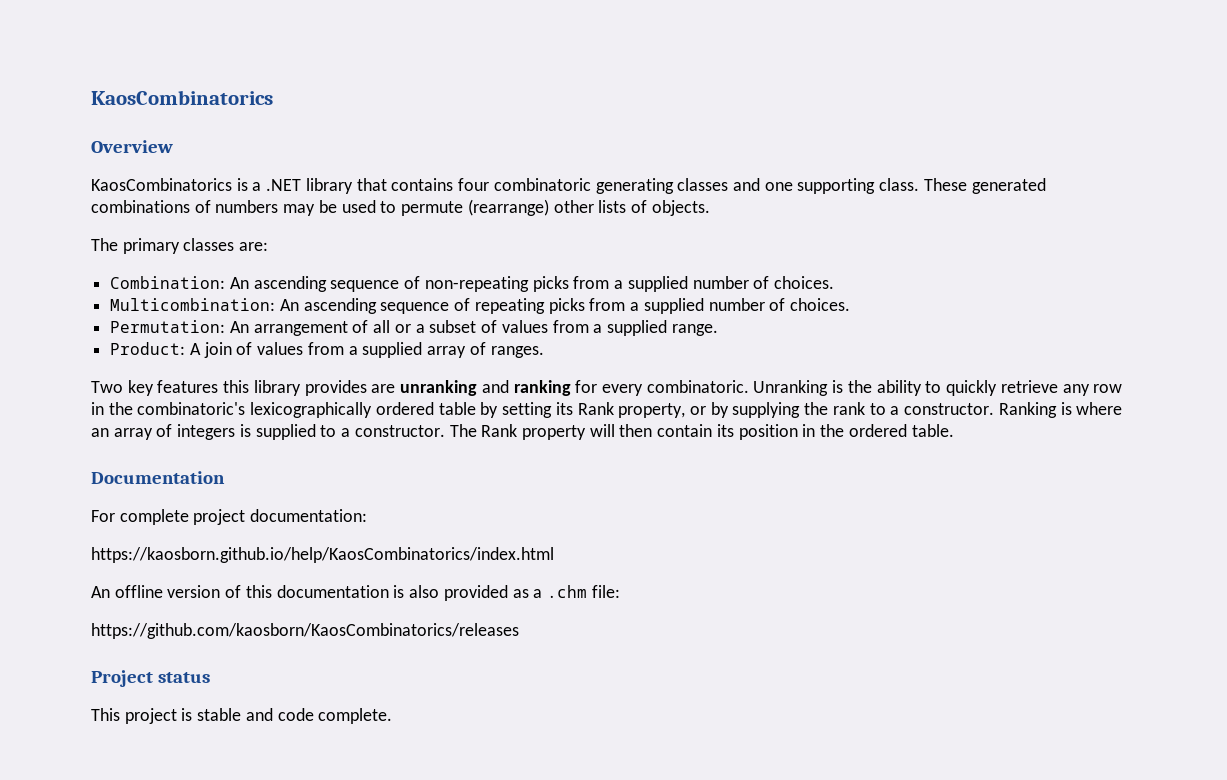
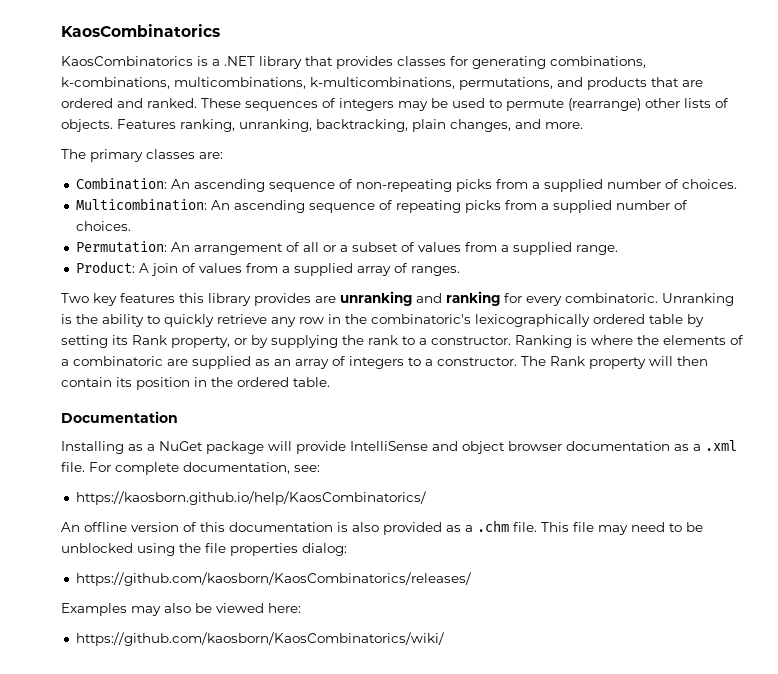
[91,90,273,105] [91,140,173,153] KaosCombinatorics // Overview -> [61,24,220,37] KaosCombinatorics
[391,178,1046,194] [91,200,279,213] contains four combinatoric generating classes and one supporting class. These generated combinations of numbers -> [336,56,646,69] [61,77,703,90] [61,98,394,111] provides classes for generating combinations, k-combinations, multicombinations, k-multicombinations, permutations, and products that are ordered and ranked. These sequences of integers
(710, 208) none -> [117,119,583,132] Features ranking, unranking, backtracking, plain changes, and more.
(1123, 408) none -> [637,335,744,345] [61,356,270,369] the elements of a combinatoric are supplied as
[239,424,316,440] is supplied -> (404, 362) none
[91,509,368,525] [91,547,554,563] For complete project documentation: // https://kaosborn.github.io/help/KaosCombinatorics/index.html -> [61,440,737,454] [61,462,320,475] [75,491,426,505] Installing as a NuGet package will provide IntelliSense and object browser documentation as a .xml file. For complete documentation, see: // https://kaosborn.github.io/help/KaosCombinatorics/
[591,585,620,598] [91,623,519,639] [91,670,210,687] [91,708,393,724] file: // https://github.com/kaosborn/KaosCombinatorics/releases // Project status // This project is stable and code complete. -> [513,522,703,535] [61,543,347,556] [75,572,471,586] [61,603,301,616] [75,632,444,646] file. This file may need to be unblocked using the file properties dialog: // https://github.com/kaosborn/KaosCombinatorics/releases/ // Examples may also be viewed here: // https://github.com/kaosborn/KaosCombinatorics/wiki/

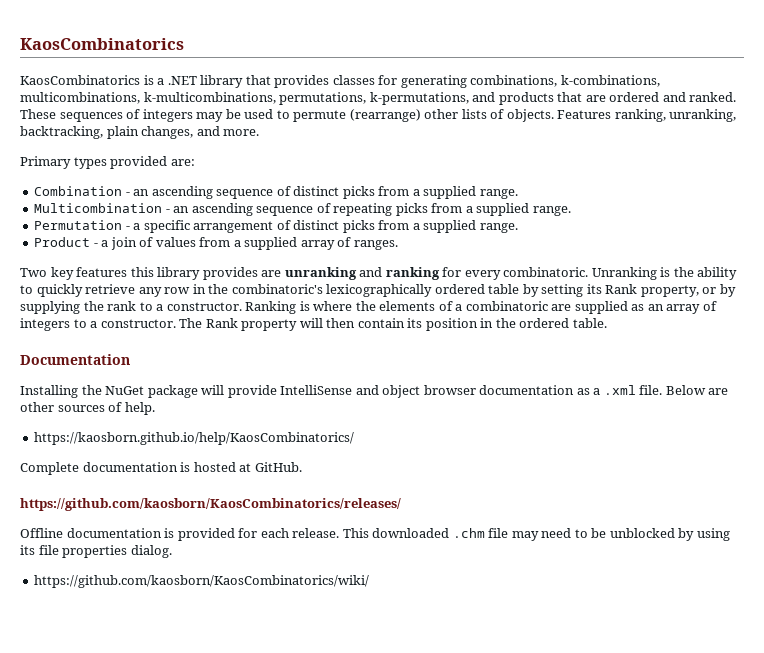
(553, 83) none -> [369,92,469,105] k-permutations,
[61,149,223,162] [75,177,737,192] [75,198,230,211] The primary classes are: // Combination: An ascending sequence of non-repeating picks from a supplied number of choices. // Multicombination: An -> [20,156,195,169] [34,186,518,199] [34,203,190,213] Primary types provided are: // Combination - an ascending sequence of distinct picks from a supplied range. // Multicombination - an
[615,200,688,210] [75,221,131,231] [75,241,618,255] [75,261,149,273] number of choices. // Permutation: An arrangement of all or a subset of values from a supplied range. // Product: A -> [532,206,571,216] [34,220,518,233] [34,237,109,247] range. // Permutation - a specific arrangement of distinct picks from a supplied range. // Product - a
[128,444,155,451] as a -> [81,385,102,395] the
[89,462,320,475] [75,491,426,505] [61,520,569,535] For complete documentation, see: // https://kaosborn.github.io/help/KaosCombinatorics/ // An offline version of this documentation is also provided as a .chm file. This -> [665,385,729,395] [20,402,155,415] [34,432,355,445] [20,462,302,475] [20,498,401,511] [20,528,485,541] Below are other sources of help. // https://kaosborn.github.io/help/KaosCombinatorics/ // Complete documentation is hosted at GitHub. // https://github.com/kaosborn/KaosCombinatorics/releases/ // Offline documentation is provided for each release. This downloaded .chm
[137,543,347,556] [75,572,471,586] [61,603,301,616] using the file properties dialog: // https://github.com/kaosborn/KaosCombinatorics/releases/ // Examples may also be viewed here: -> [678,528,730,541] [20,545,172,558] by using its file properties dialog.

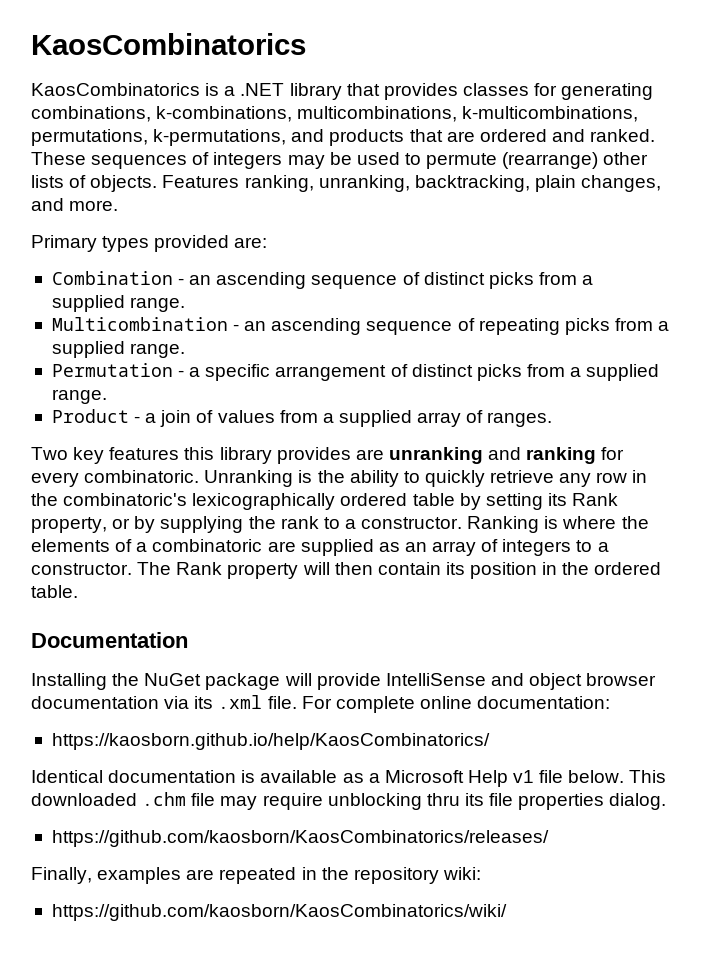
[576,385,729,395] [20,402,155,415] as a .xml file. Below are other sources of help. -> [164,695,611,713] via its .xml file. For complete online documentation:
[20,462,302,475] [20,498,401,511] [20,528,340,541] Complete documentation is hosted at GitHub. // https://github.com/kaosborn/KaosCombinatorics/releases/ // Offline documentation is provided for each release. -> [31,770,625,787] Identical documentation is available as a Microsoft Help v1 file below.
[541,528,730,541] [20,545,172,558] need to be unblocked by using its file properties dialog. -> [262,793,667,810] [51,830,549,847] [31,867,481,884] require unblocking thru its file properties dialog. // https://github.com/kaosborn/KaosCombinatorics/releases/ // Finally, examples are repeated in the repository wiki:

